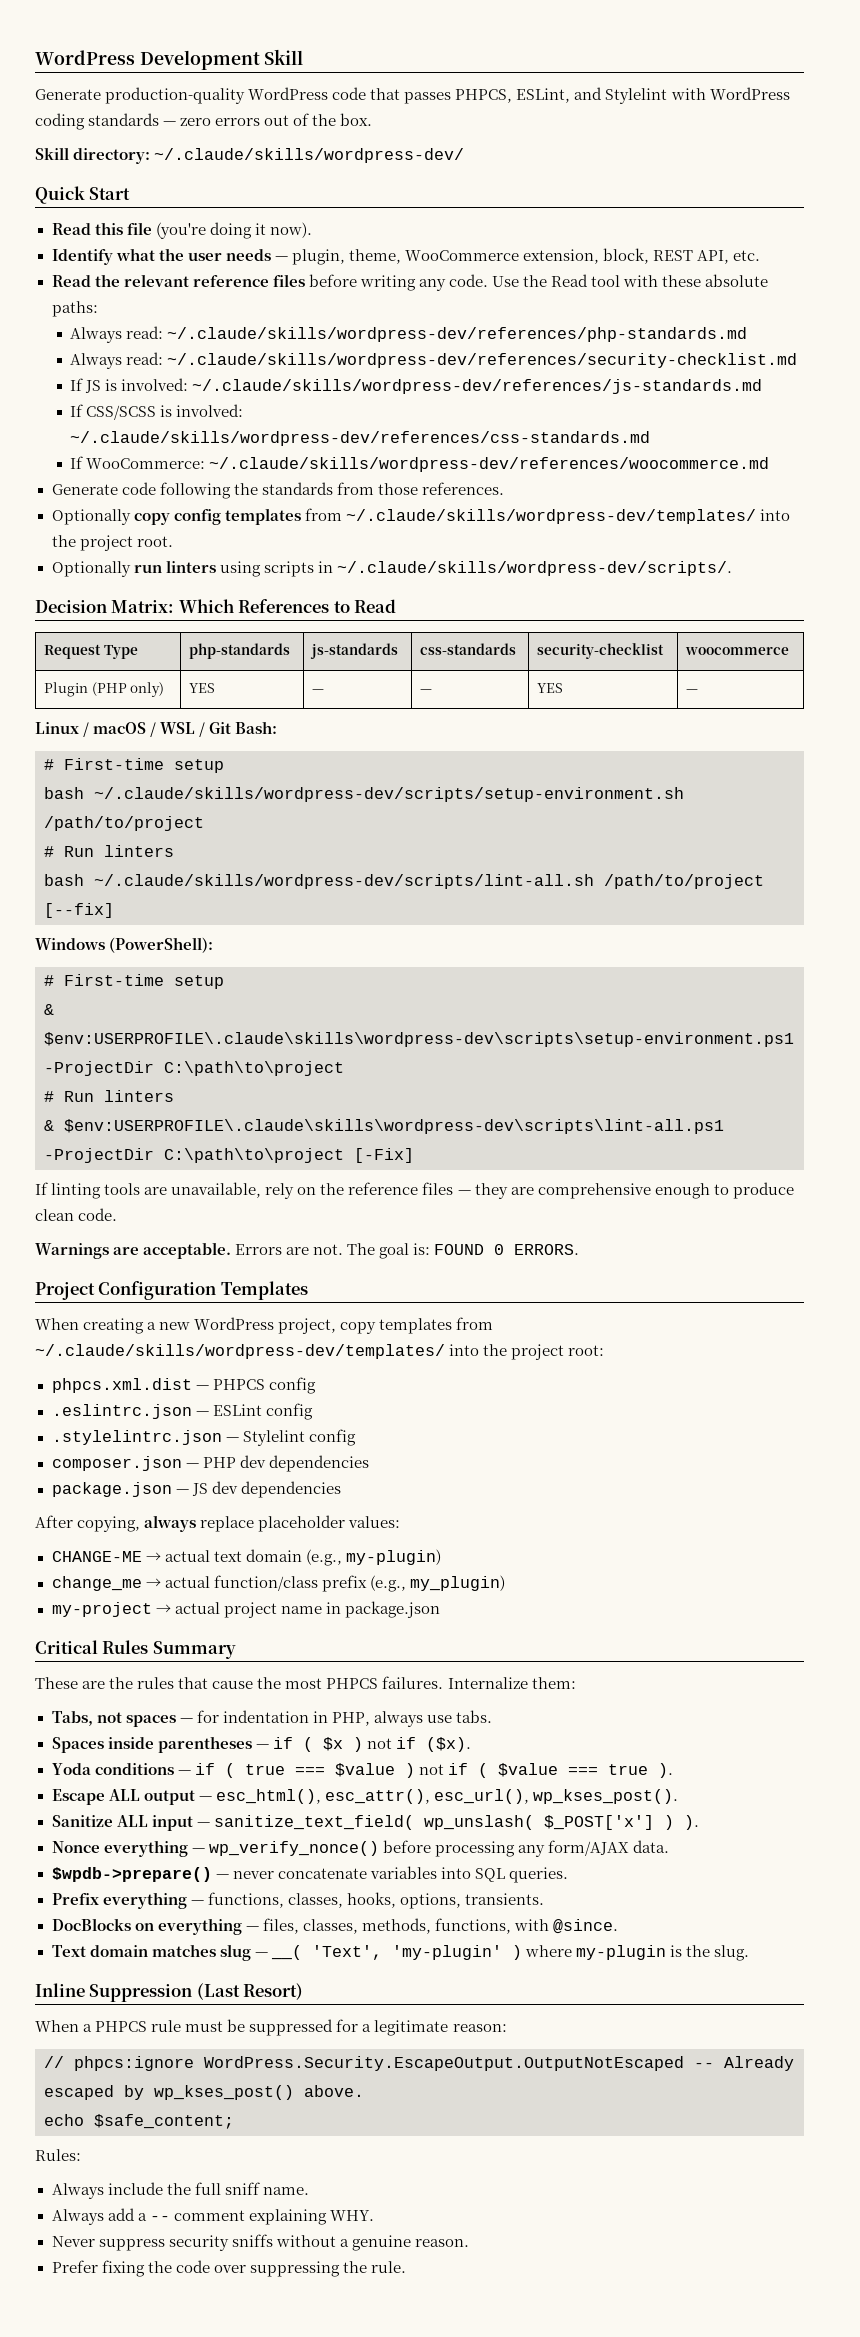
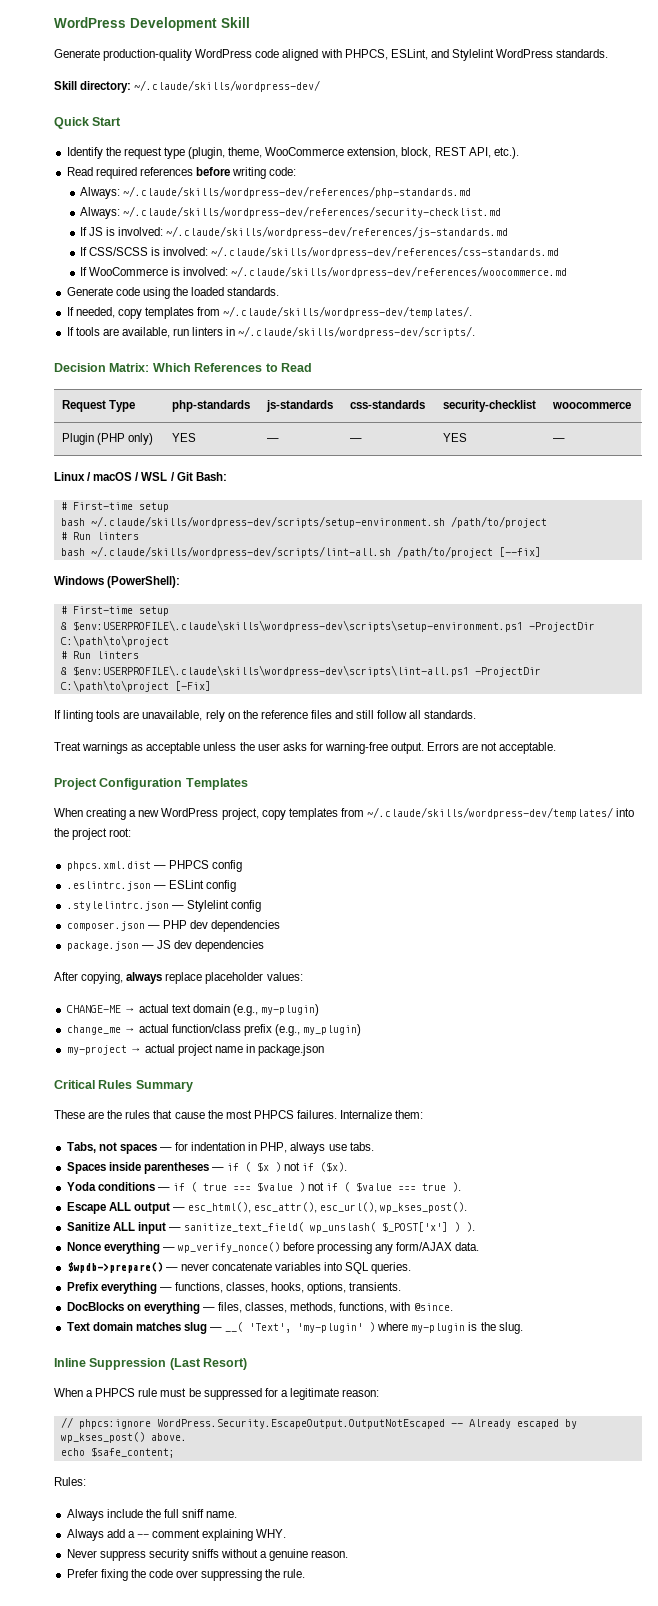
[370,88,452,104] that passes -> [282,49,342,61] aligned with
[670,87,790,100] [35,113,373,130] with WordPress coding standards — zero errors out of the box. -> [496,49,609,58] WordPress standards.
[51,222,312,239] [51,248,345,265] Read this file (you're doing it now). // Identify what the user needs — plugin, -> [66,147,226,159] Identify the request type (plugin,
[733,250,761,261] [51,274,769,291] [51,301,98,317] [70,326,164,343] etc. // Read the relevant reference files before writing any code. Use the Read tool with these absolute paths: // Always read: -> [493,147,519,159] [66,167,297,179] [80,187,121,199] etc.). // Read required references before writing code: // Always:
[70,352,164,369] Always read: -> [80,207,121,219] Always:
[86,458,206,469] WooCommerce: -> [89,267,229,276] WooCommerce is involved:
[159,482,504,499] [51,508,790,525] [51,535,173,551] [51,560,314,577] following the standards from those references. // Optionally copy config templates from ~/.claude/skills/wordpress-dev/templates/ into the project root. // Optionally run linters using scripts -> [142,287,280,299] [66,306,473,319] [66,327,224,338] using the loaded standards. // If needed, copy templates from ~/.claude/skills/wordpress-dev/templates/. // If tools are available, run linters
[457,1182,794,1199] [35,1208,118,1221] [35,1242,580,1259] — they are comprehensive enough to produce clean code. // Warnings are acceptable. Errors are not. The goal is: FOUND 0 ERRORS. -> [335,710,477,719] [54,742,557,754] and still follow all standards. // Treat warnings as acceptable unless the user asks for warning-free output. Errors are not acceptable.

